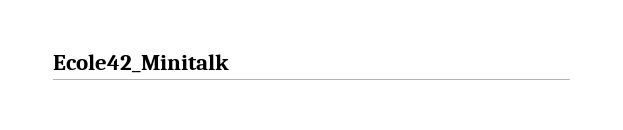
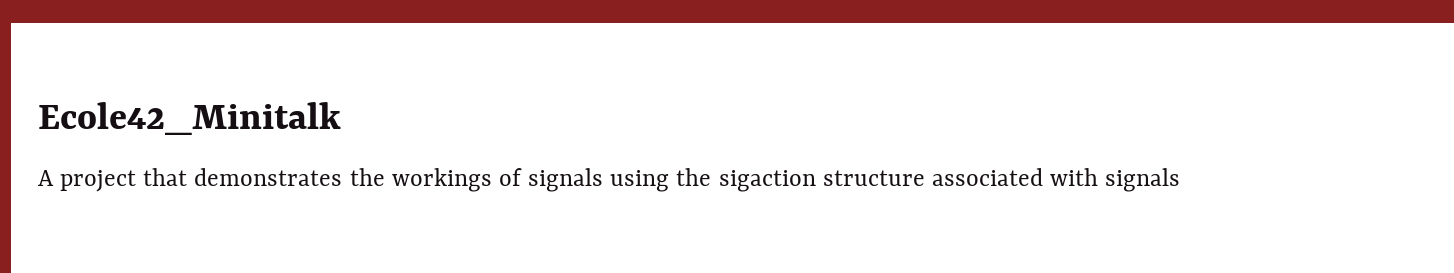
(229, 63) none -> [38,168,1181,192] // A project that demonstrates the workings of signals using the sigaction structure associated with signals

